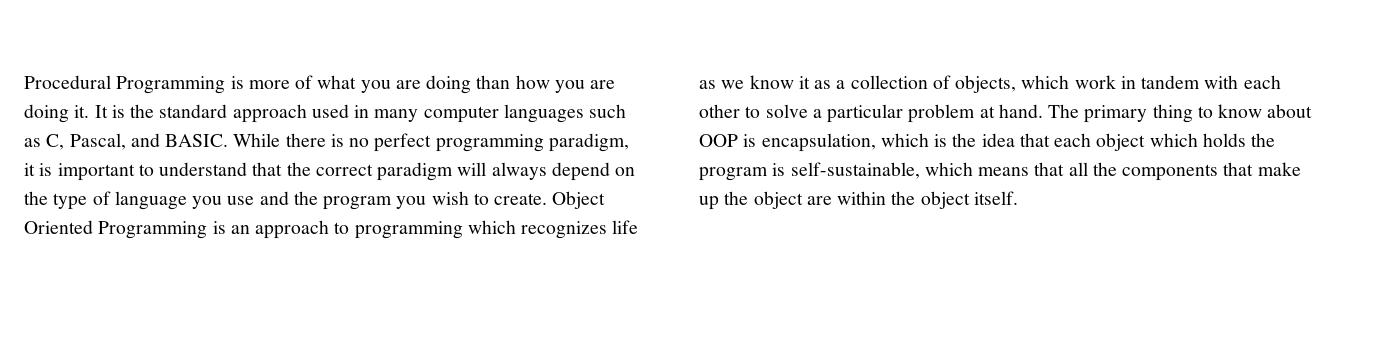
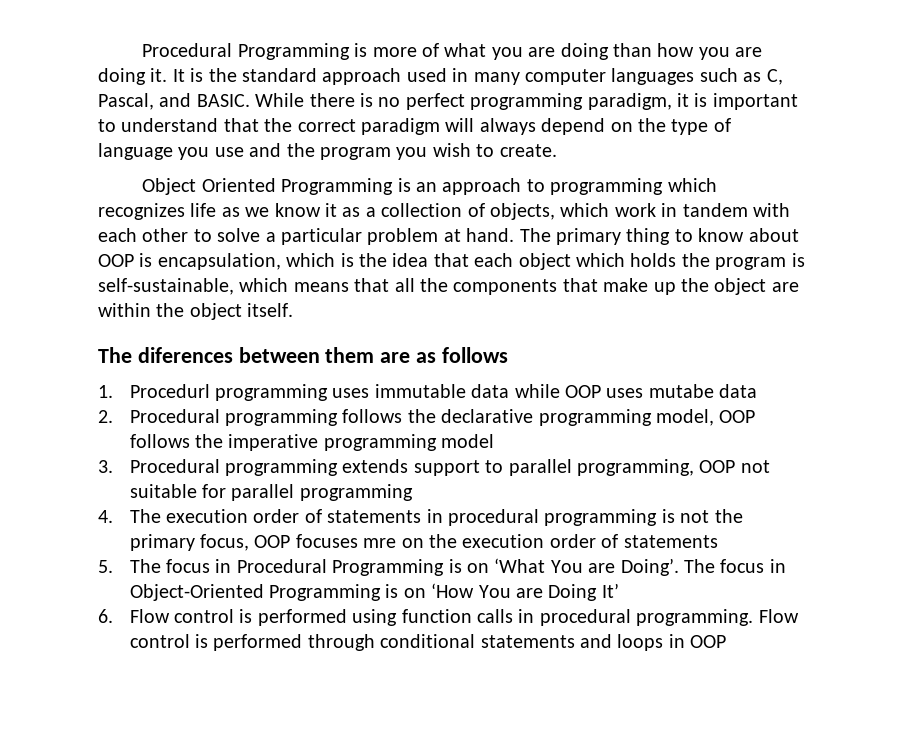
(548, 199) none -> (557, 150) //
(1018, 198) none -> [98,347,508,363] [98,384,758,401] [98,409,756,426] [129,434,495,451] [98,459,770,476] [129,484,413,501] [98,509,743,526] [129,534,718,551] [98,558,786,576] [129,583,619,601] [98,609,799,626] [129,634,727,651] // The diferences between them are as follows // 1. Procedurl programming uses immutable data while OOP uses mutabe data // 2. Procedural programming follows the declarative programming model, OOP follows the imperative programming model // 3. Procedural programming extends support to parallel programming, OOP not suitable for parallel programming // 4. The execution order of statements in procedural programming is not the primary focus, OOP focuses mre on the execution order of statements // 5. The focus in Procedural Programming is on ‘What You are Doing’. The focus in Object-Oriented Programming is on ‘How You are Doing It’ // 6. Flow control is performed using function calls in procedural programming. Flow control is performed through conditional statements and loops in OOP

